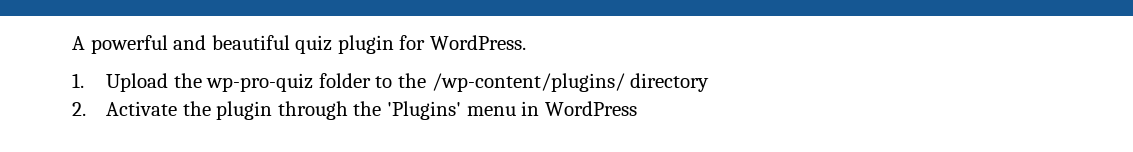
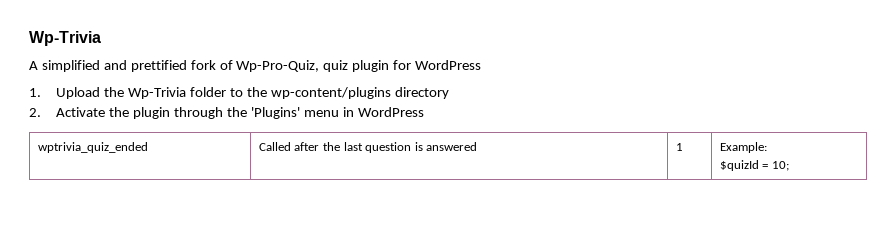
[72,35,290,54] A powerful and beautiful -> [29,31,101,46] [29,60,320,72] Wp-Trivia // A simplified and prettified fork of Wp-Pro-Quiz,
[429,35,526,50] WordPress. -> [415,60,482,70] WordPress
[206,73,314,92] wp-pro-quiz -> [128,87,187,99] Wp-Trivia
[431,73,625,92] /wp-content/plugins/ -> [270,87,391,99] wp-content/plugins
(637, 108) none -> [37,142,148,153] [258,142,478,153] [675,143,683,151] [719,142,767,153] [719,160,789,171] // wptrivia_quiz_ended | Called after the last question is answered | 1 | Example: // $quizId = 10;

